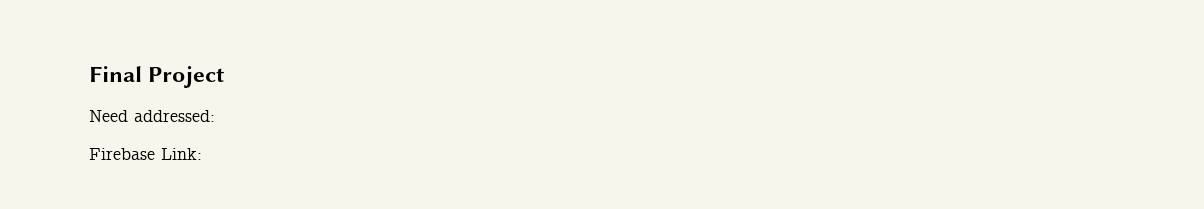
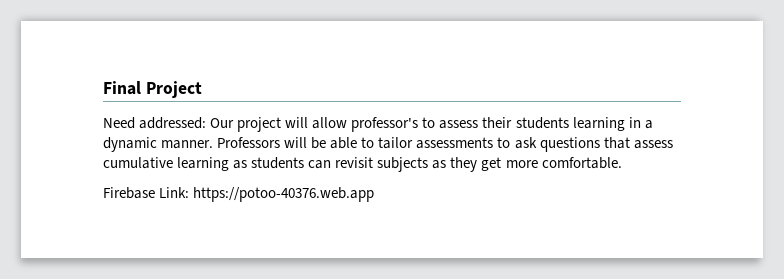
(215, 116) none -> [210,117,653,132] [103,137,673,152] [103,157,622,172] Our project will allow professor's to assess their students learning in a dynamic manner. Professors will be able to tailor assessments to ask questions that assess cumulative learning as students can revisit subjects as they get more comfortable.
(202, 154) none -> [193,187,375,202] https://potoo-40376.web.app

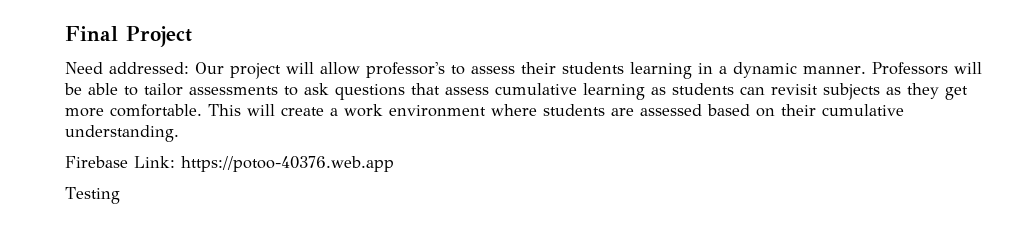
(622, 163) none -> [208,104,904,117] [65,125,179,142] This will create a work environment where students are assessed based on their cumulative understanding.
(375, 194) none -> [65,187,120,204] // Testing

